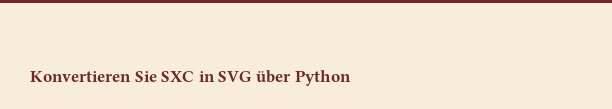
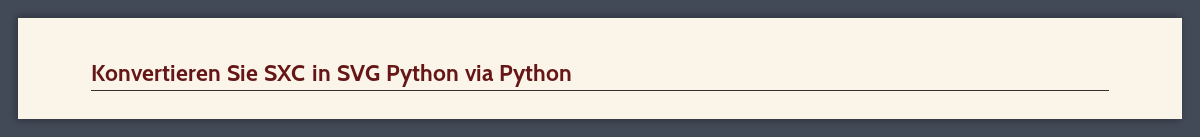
[255,70,291,83] über -> [386,64,495,87] Python via

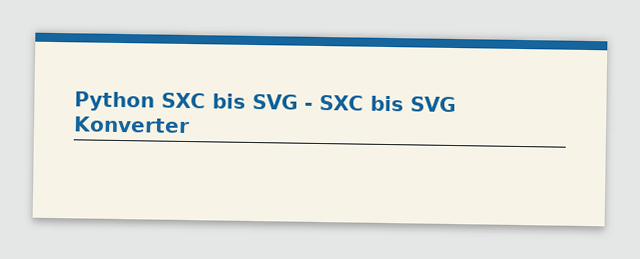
[91,64,573,87] Konvertieren Sie SXC in SVG Python via Python -> [74,91,456,113] [73,116,190,134] Python SXC bis SVG - SXC bis SVG Konverter

